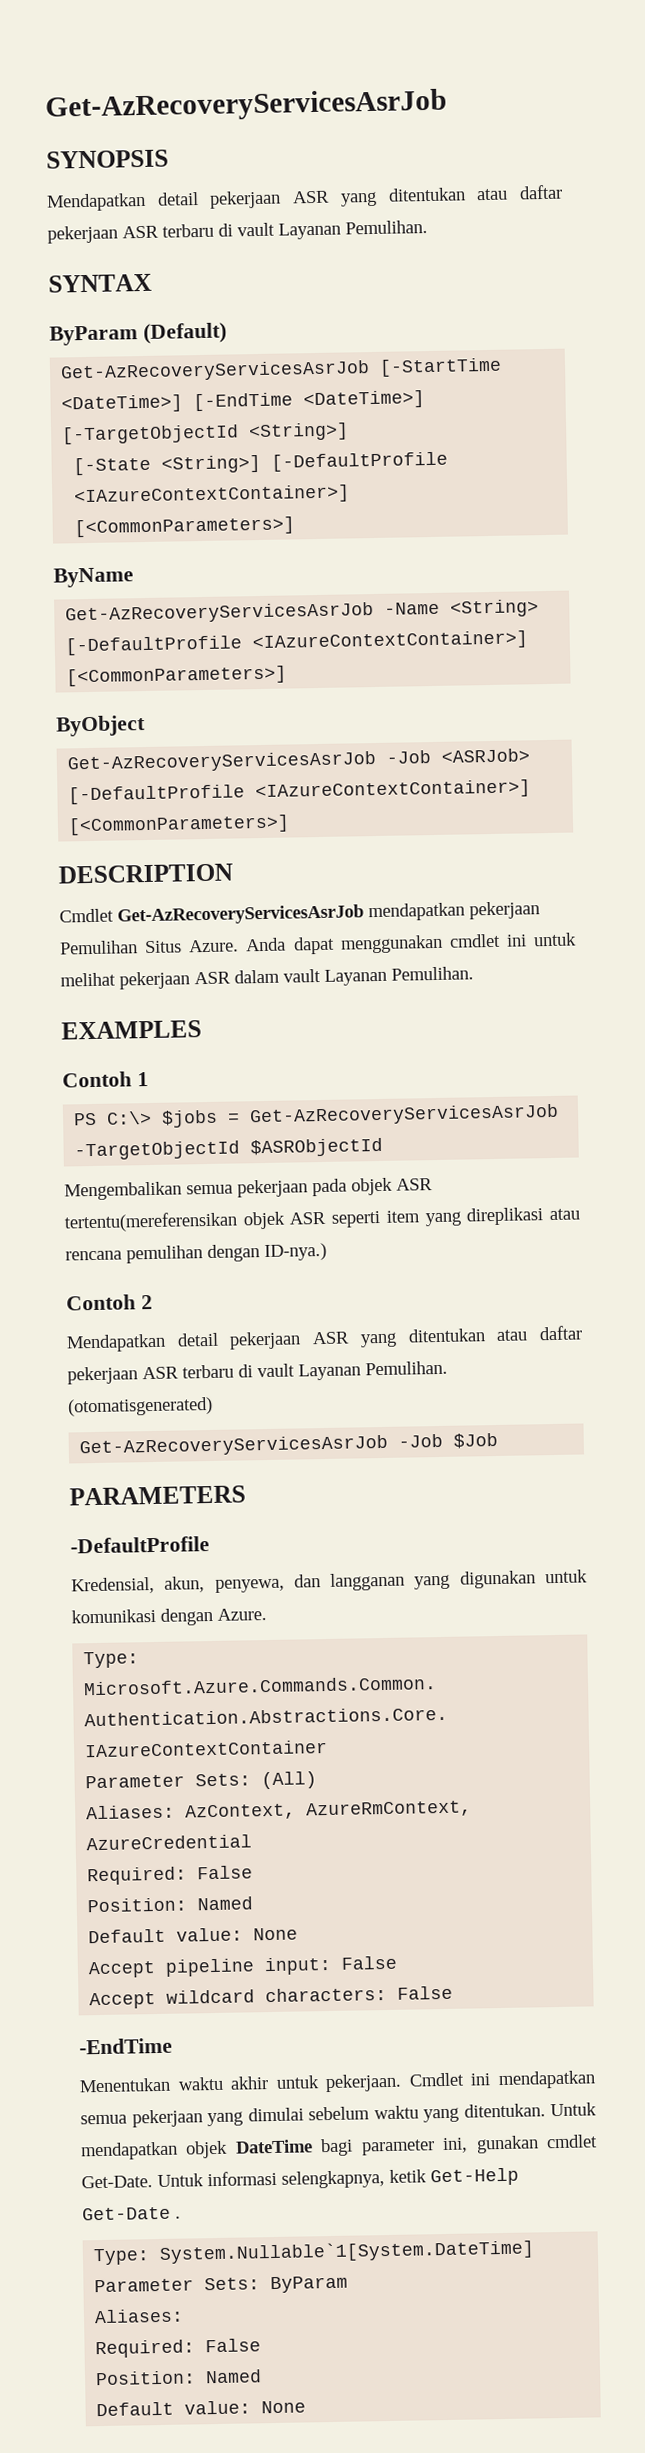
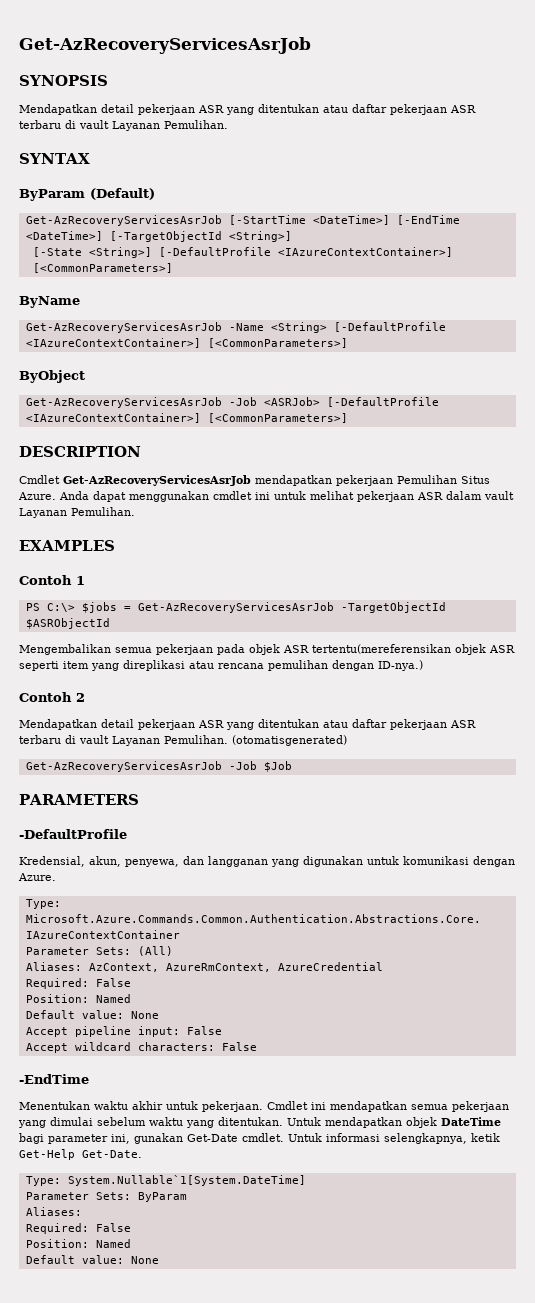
[546,2134,598,2149] [81,2175,153,2189] cmdlet Get-Date. -> [187,1133,284,1142] Get-Date cmdlet.
[82,2206,181,2221] Get-Date . -> [82,1150,142,1158] Get-Date.

